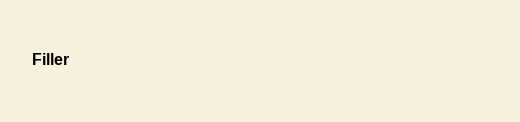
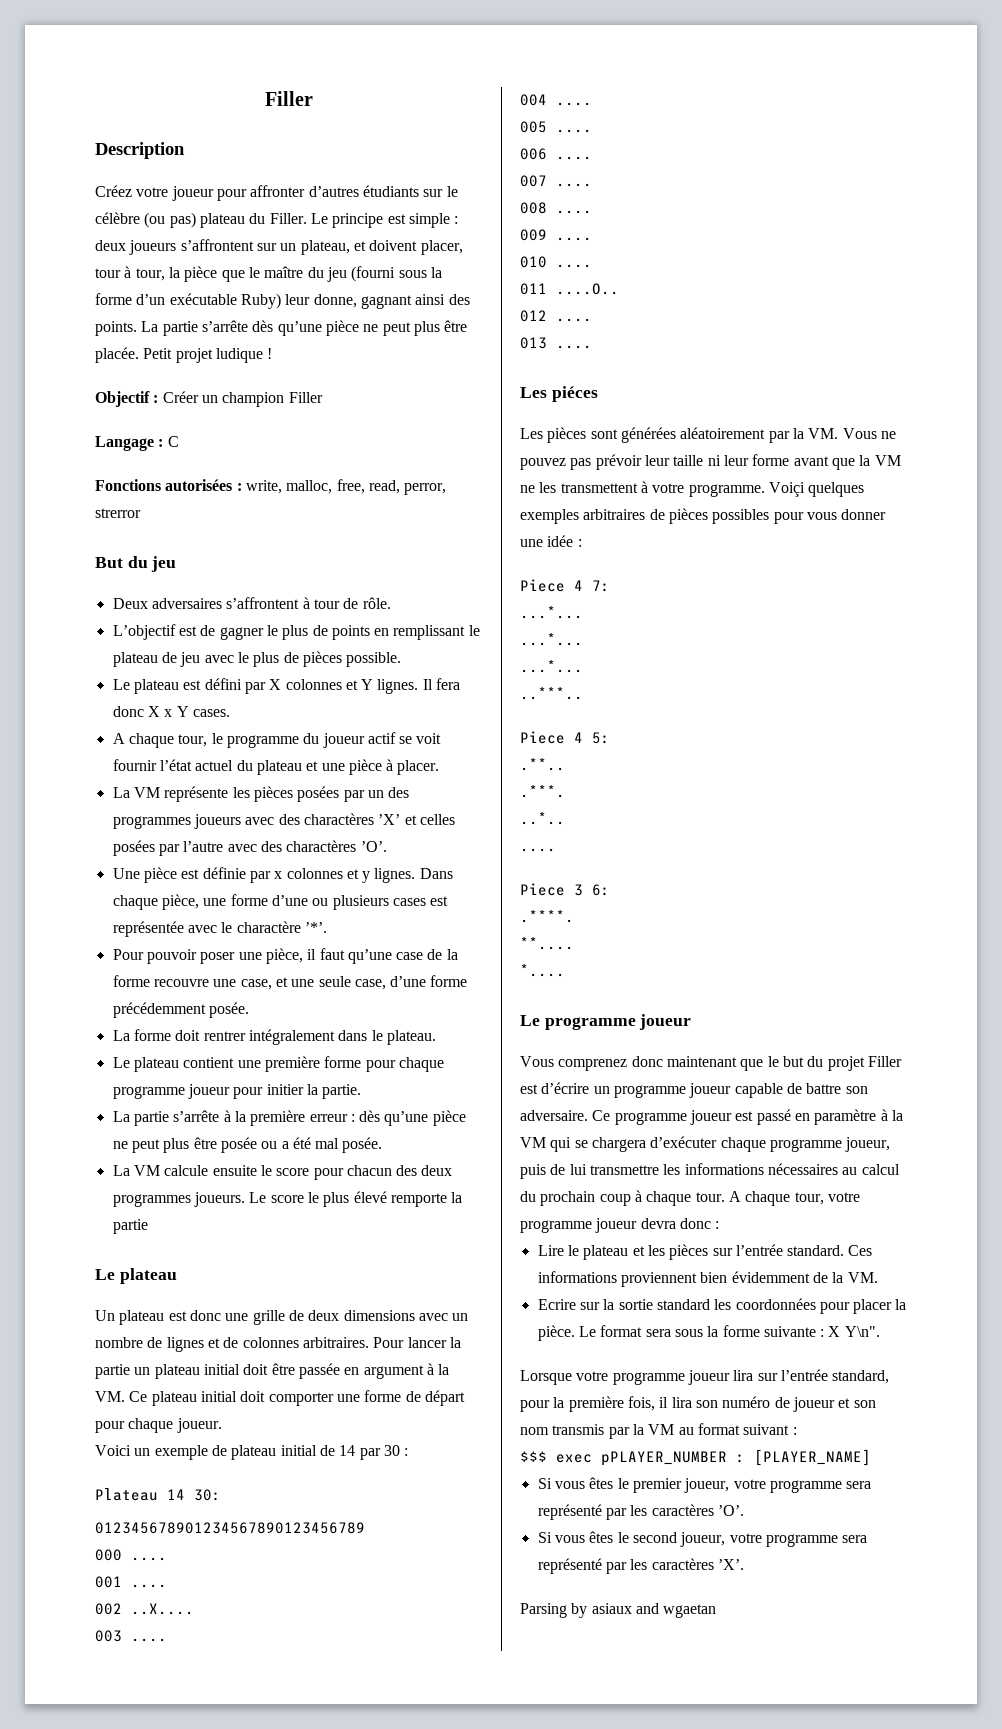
[32,53,69,65] Filler -> [264,91,313,106] [95,142,185,159] [95,185,458,201] [95,212,459,228] [95,239,463,255] [95,266,442,282] [95,293,470,309] [95,320,468,336] [95,347,273,363] [95,391,323,407] [95,436,179,451] [95,479,447,495] [95,508,141,518] [95,556,177,572] [112,597,391,609] [112,624,480,640] [112,651,402,667] [112,678,461,694] [112,706,230,717] [112,732,442,748] [112,759,440,775] [112,786,410,802] [112,813,455,829] [112,840,387,856] [112,867,453,883] [112,894,449,910] [112,921,327,937] [112,948,458,964] [112,975,468,990] [112,1002,249,1018] [112,1029,436,1045] [112,1056,444,1072] [112,1084,362,1099] [112,1110,466,1126] [112,1137,383,1153] [112,1165,453,1180] [112,1191,463,1207] [112,1219,148,1234] [95,1268,177,1284] [95,1310,469,1325] [95,1337,461,1352] [95,1363,450,1379] [95,1390,465,1406] [95,1418,222,1433] [95,1445,409,1460] [95,1488,221,1501] [95,1522,365,1534] [95,1549,167,1561] [95,1576,167,1588] [95,1603,194,1615] [95,1630,167,1642] [520,94,592,106] [520,121,592,133] [520,148,592,160] [520,175,592,187] [520,202,592,214] [520,229,592,241] [520,256,592,268] [520,283,619,295] [520,310,592,322] [520,337,592,349] [520,386,598,402] [520,427,896,443] [520,454,901,470] [520,481,865,497] [520,508,887,524] [520,535,582,547] [520,579,610,592] [520,606,583,619] [520,633,583,646] [520,660,583,673] [520,687,583,700] [520,731,610,744] [520,758,565,771] [520,785,565,798] [520,812,565,825] [520,848,556,852] [520,883,610,896] [520,910,574,923] [520,937,574,950] [520,964,565,977] [520,1014,692,1030] [520,1056,902,1071] [520,1082,868,1098] [520,1109,903,1125] [520,1136,891,1152] [520,1163,900,1179] [520,1190,860,1206] [520,1218,720,1233] [537,1244,873,1260] [537,1271,878,1287] [537,1298,907,1314] [537,1325,880,1341] [520,1369,890,1385] [520,1396,876,1412] [520,1423,797,1439] [520,1449,871,1466] [537,1477,872,1493] [537,1504,744,1520] [537,1531,868,1547] [537,1558,744,1574] [520,1603,717,1618] Filler // Description // Créez votre joueur pour affronter d’autres étudiants sur le célèbre (ou pas) plateau du Filler. Le principe est simple : deux joueurs s’affrontent sur un plateau, et doivent placer, tour à tour, la pièce que le maître du jeu (fourni sous la forme d’un exécutable Ruby) leur donne, gagnant ainsi des points. La partie s’arrête dès qu’une pièce ne peut plus être placée. Petit projet ludique ! // Objectif : Créer un champion Filler // Langage : C // Fonctions autorisées : write, malloc, free, read, perror, strerror // But du jeu // Deux adversaires s’affrontent à tour de rôle. // L’objectif est de gagner le plus de points en remplissant le plateau de jeu avec le plus de pièces possible. // Le plateau est défini par X colonnes et Y lignes. Il fera donc X x Y cases. // A chaque tour, le programme du joueur actif se voit fournir l’état actuel du plateau et une pièce à placer. // La VM représente les pièces posées par un des programmes joueurs avec des charactères ’X’ et celles posées par l’autre avec des charactères ’O’. // Une pièce est définie par x colonnes et y lignes. Dans chaque pièce, une forme d’une ou plusieurs cases est représentée avec le charactère ’*’. // Pour pouvoir poser une pièce, il faut qu’une case de la forme recouvre une case, et une seule case, d’une forme précédemment posée. // La forme doit rentrer intégralement dans le plateau. // Le plateau contient une première forme pour chaque programme joueur pour initier la partie. // La partie s’arrête à la première erreur : dès qu’une pièce ne peut plus être posée ou a été mal posée. // La VM calcule ensuite le score pour chacun des deux programmes joueurs. Le score le plus élevé remporte la partie // Le plateau // Un plateau est donc une grille de deux dimensions avec un nombre de lignes et de colonnes arbitraires. Pour lancer la partie un plateau initial doit être passée en argument à la VM. Ce plateau initial doit comporter une forme de départ pour chaque joueur. // Voici un exemple de plateau initial de 14 par 30 : // Plateau 14 30: // 012345678901234567890123456789 // 000 .... // 001 .... // 002 ..X.... // 003 .... // 004 .... // 005 .... // 006 .... // 007 .... // 008 .... // 009 .... // 010 .... // 011 ....O.. // 012 .... // 013 .... // Les piéces // Les pièces sont générées aléatoirement par la VM. Vous ne pouvez pas prévoir leur taille ni leur forme avant que la VM ne les transmettent à votre programme. Voiçi quelques exemples arbitraires de pièces possibles pour vous donner une idée : // Piece 4 7: // ...*... // ...*... // ...*... // ..***.. // Piece 4 5: // .**.. // .***. // ..*.. // .... // Piece 3 6: // .****. // **.... // *.... // Le programme joueur // Vous comprenez donc maintenant que le but du projet Filler est d’écrire un programme joueur capable de battre son adversaire. Ce programme joueur est passé en paramètre à la VM qui se chargera d’exécuter chaque programme joueur, puis de lui transmettre les informations nécessaires au calcul du prochain coup à chaque tour. A chaque tour, votre programme joueur devra donc : // Lire le plateau et les pièces sur l’entrée standard. Ces informations proviennent bien évidemment de la VM. // Ecrire sur la sortie standard les coordonnées pour placer la pièce. Le format sera sous la forme suivante : X Y\n". // Lorsque votre programme joueur lira sur l’entrée standard, pour la première fois, il lira son numéro de joueur et son nom transmis par la VM au format suivant : // $$$ exec pPLAYER_NUMBER : [PLAYER_NAME] // Si vous êtes le premier joueur, votre programme sera représenté par les caractères ’O’. // Si vous êtes le second joueur, votre programme sera représenté par les caractères ’X’. // Parsing by asiaux and wgaetan

